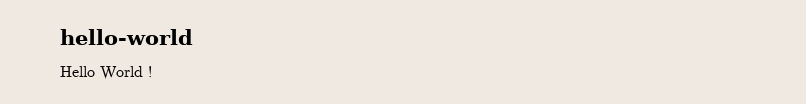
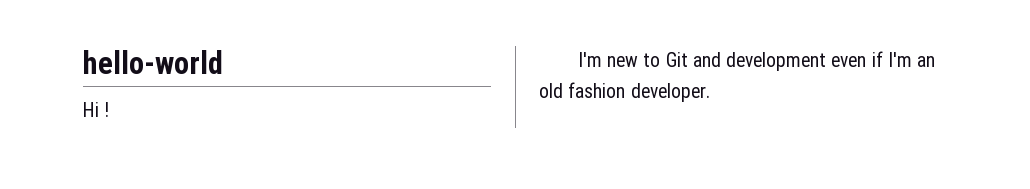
[60,66,143,80] Hello World -> [83,102,99,117] Hi
(152, 71) none -> [577,51,936,71] [539,82,710,102] // I'm new to Git and development even if I'm an old fashion developer.

